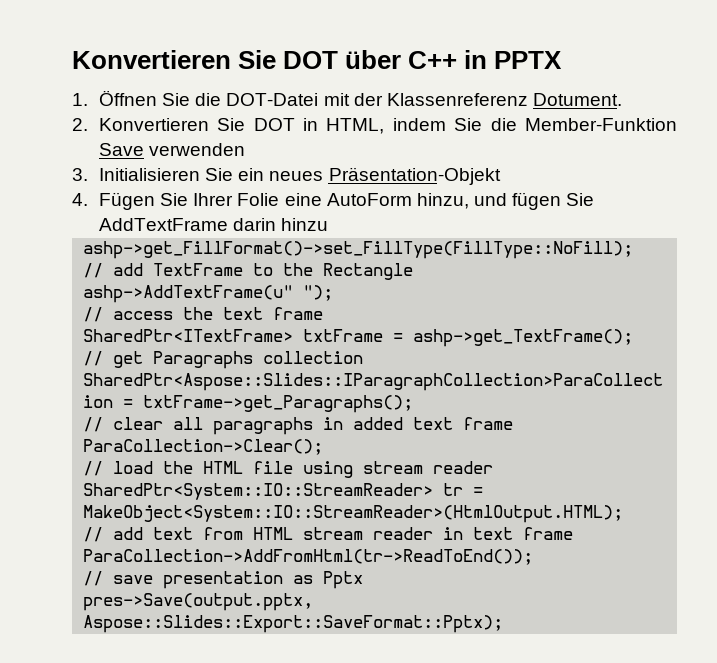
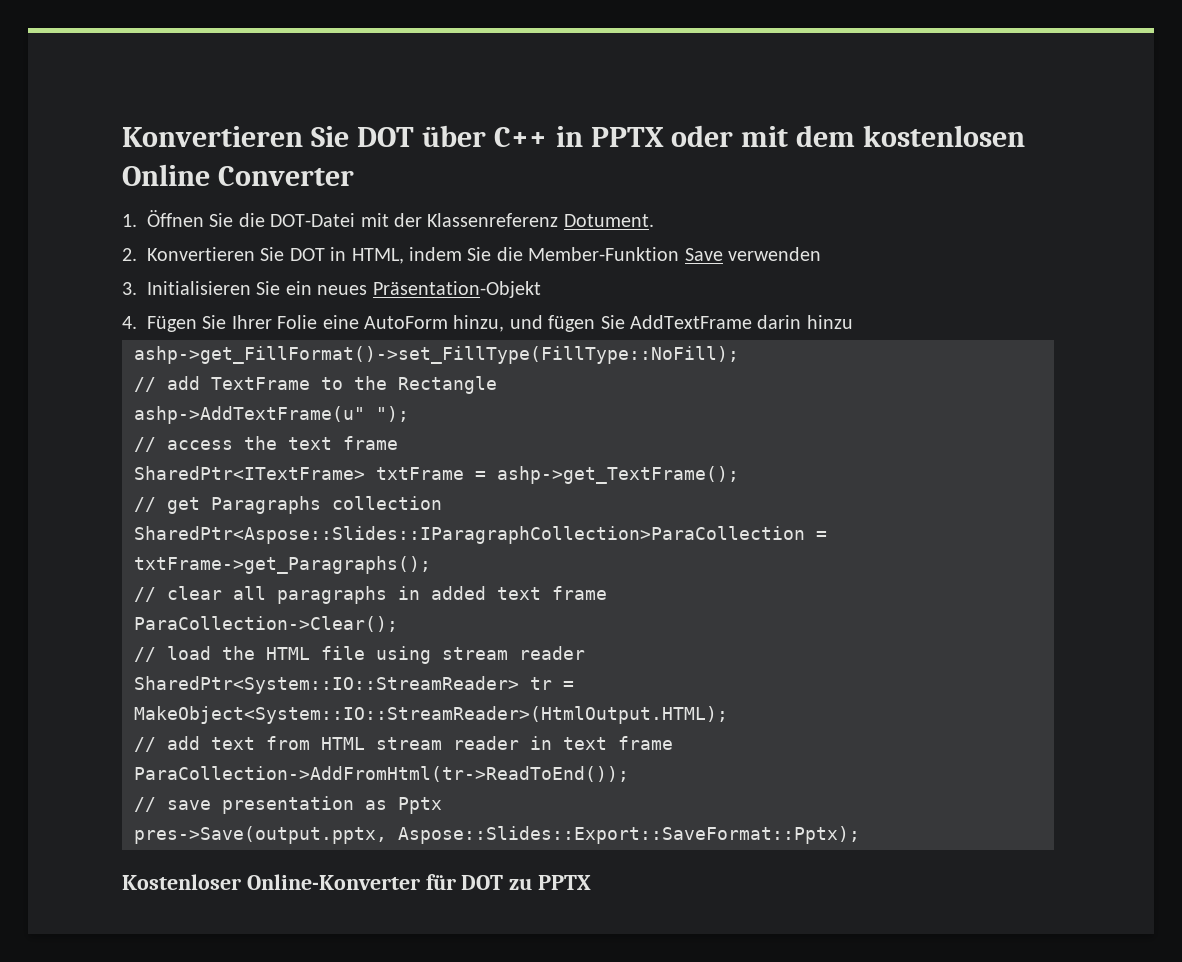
(563, 60) none -> [670,125,1026,147] [122,164,355,186] oder mit dem kostenlosen Online Converter
(504, 624) none -> [122,874,592,890] // Kostenloser Online-Konverter für DOT zu PPTX

